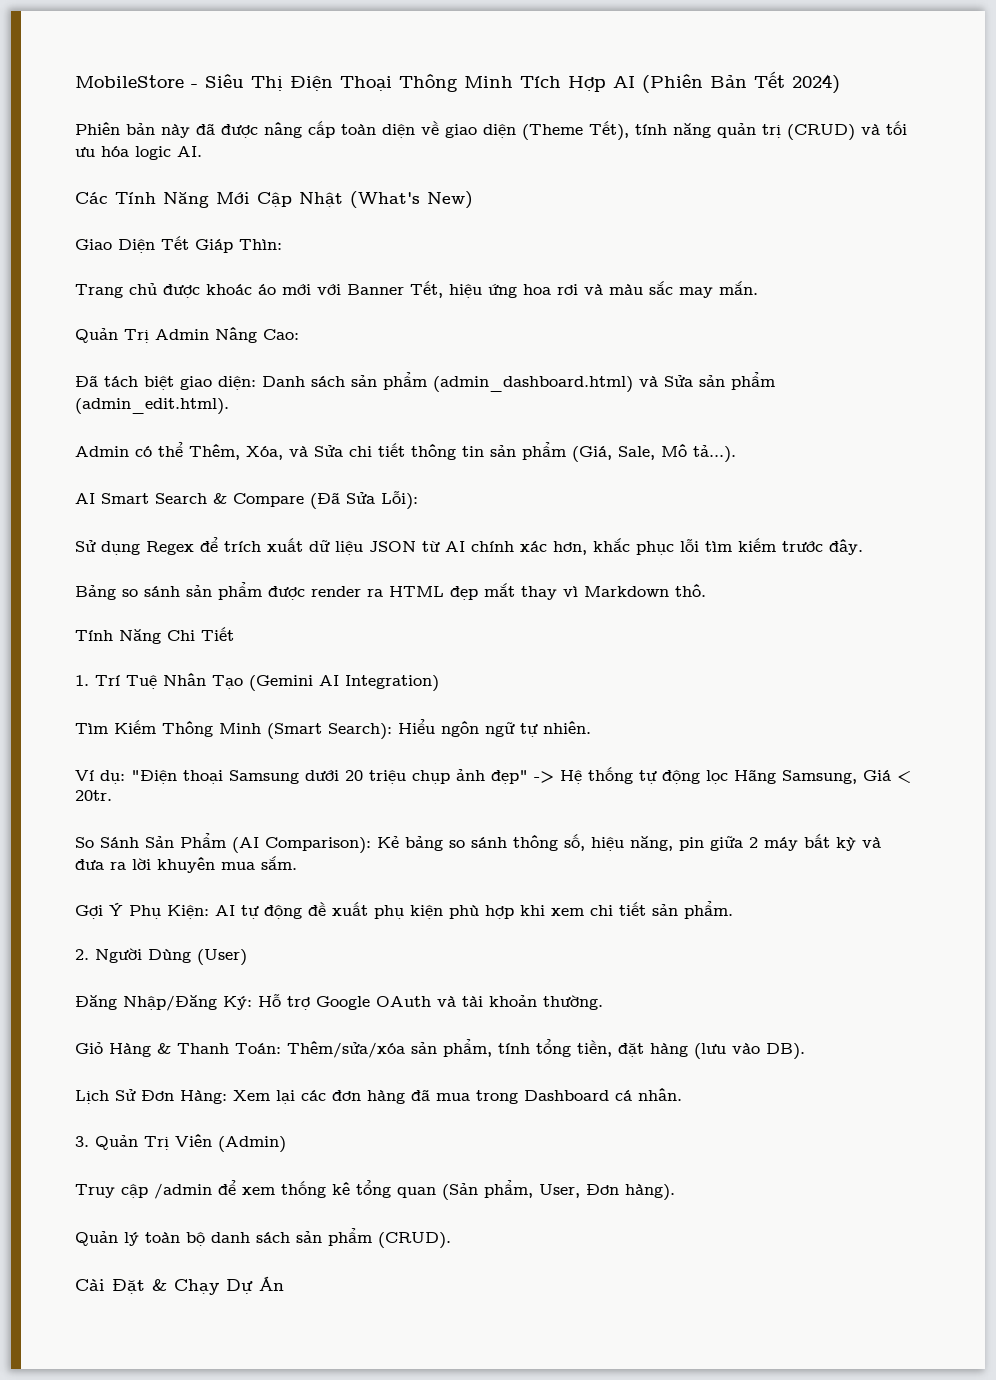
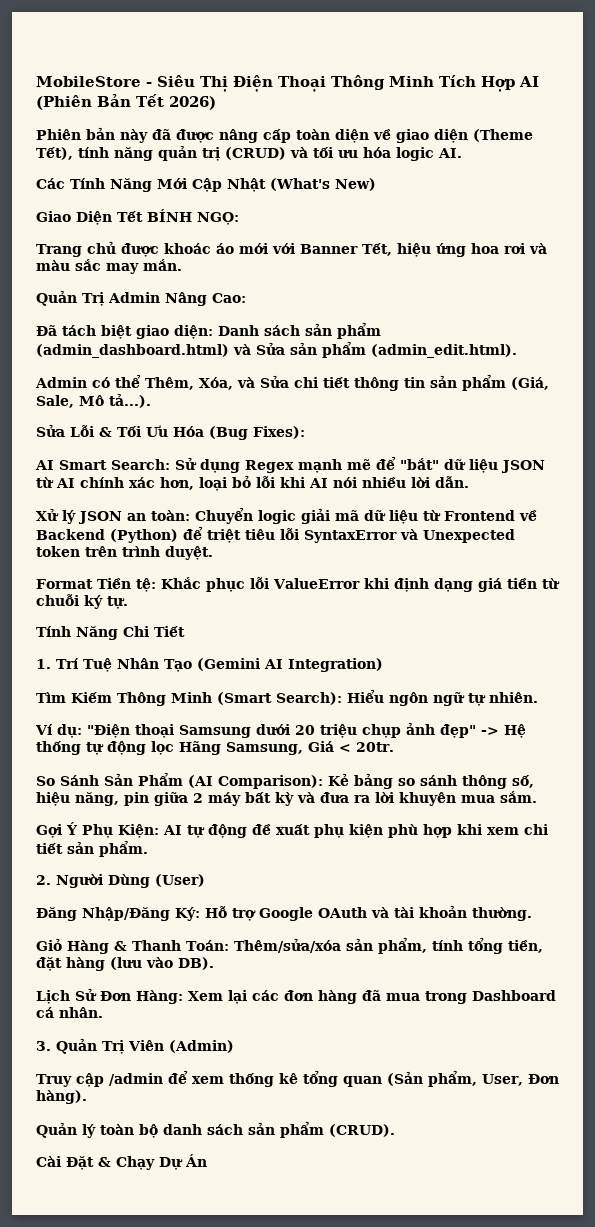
[792,74,840,94] 2024) -> [169,96,216,110] 2026)
[195,239,282,253] Giáp Thìn: -> [147,209,239,225] BÍNH NGỌ:
[75,491,418,510] [75,537,303,555] AI Smart Search & Compare (Đã Sửa Lỗi): // Sử dụng Regex để trích xuất -> [36,424,305,440] [35,456,439,473] Sửa Lỗi & Tối Ưu Hóa (Bug Fixes): // AI Smart Search: Sử dụng Regex mạnh mẽ để "bắt"
[593,538,863,555] [75,582,706,600] khắc phục lỗi tìm kiếm trước đây. // Bảng so sánh sản phẩm được render ra HTML đẹp mắt thay vì Markdown thô. -> [199,475,469,491] [36,507,537,524] [36,526,515,543] [36,546,213,560] [36,577,560,592] [36,594,128,609] loại bỏ lỗi khi AI nói nhiều lời dẫn. // Xử lý JSON an toàn: Chuyển logic giải mã dữ liệu từ Frontend về Backend (Python) để triệt tiêu lỗi SyntaxError và Unexpected token trên trình duyệt. // Format Tiền tệ: Khắc phục lỗi ValueError khi định dạng giá tiền từ chuỗi ký tự.

